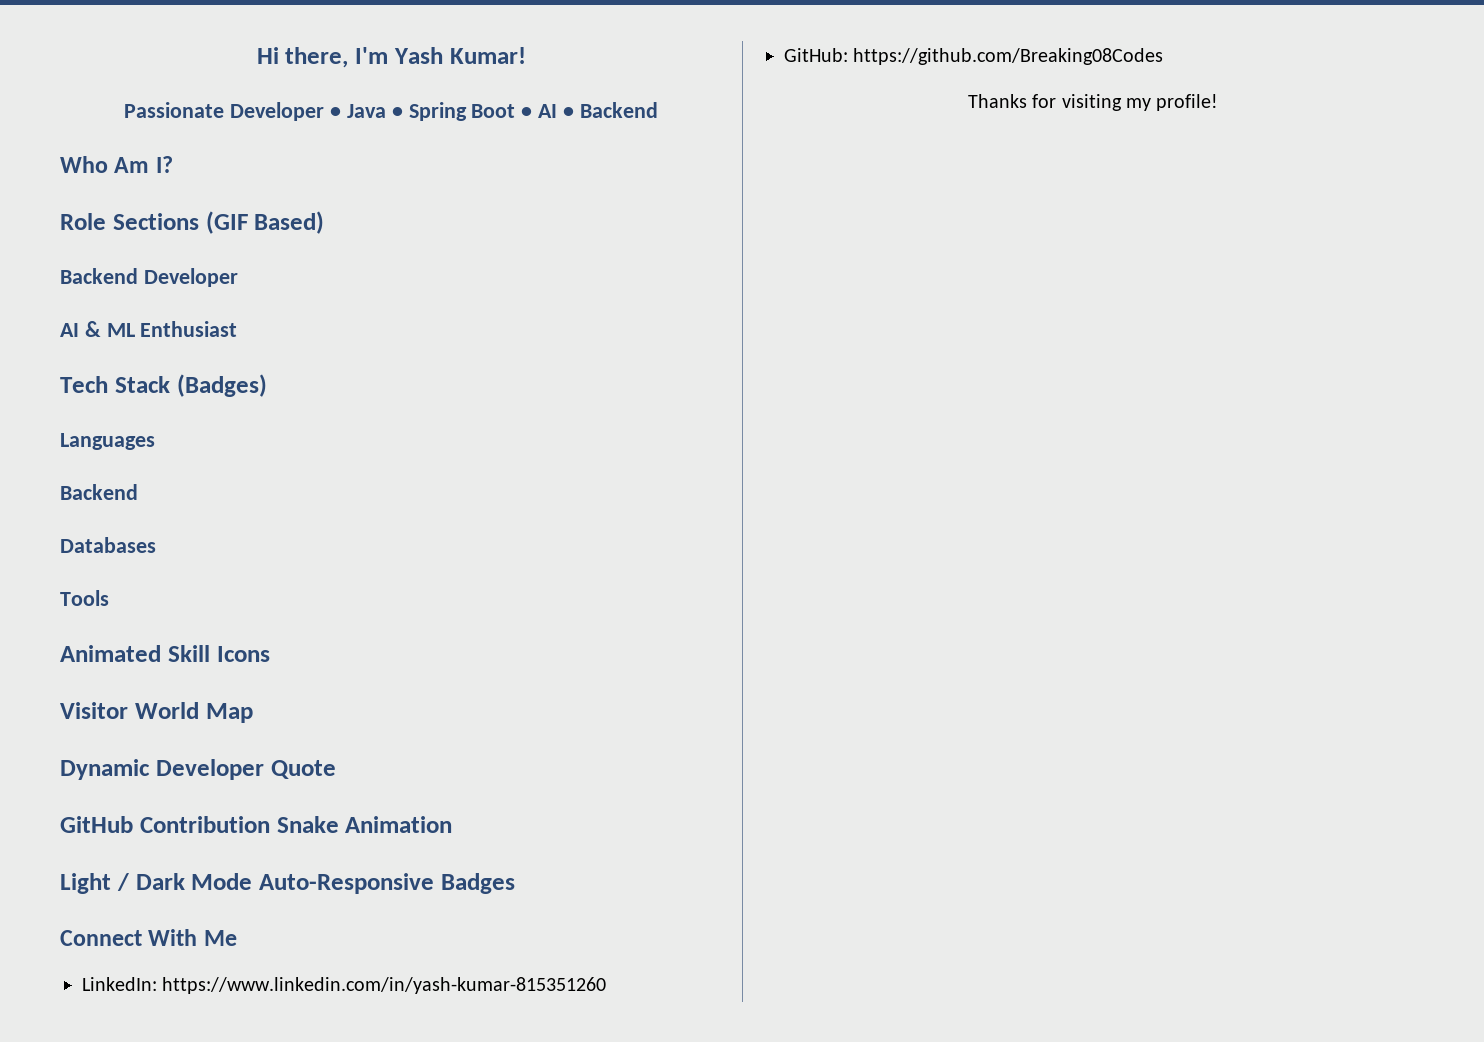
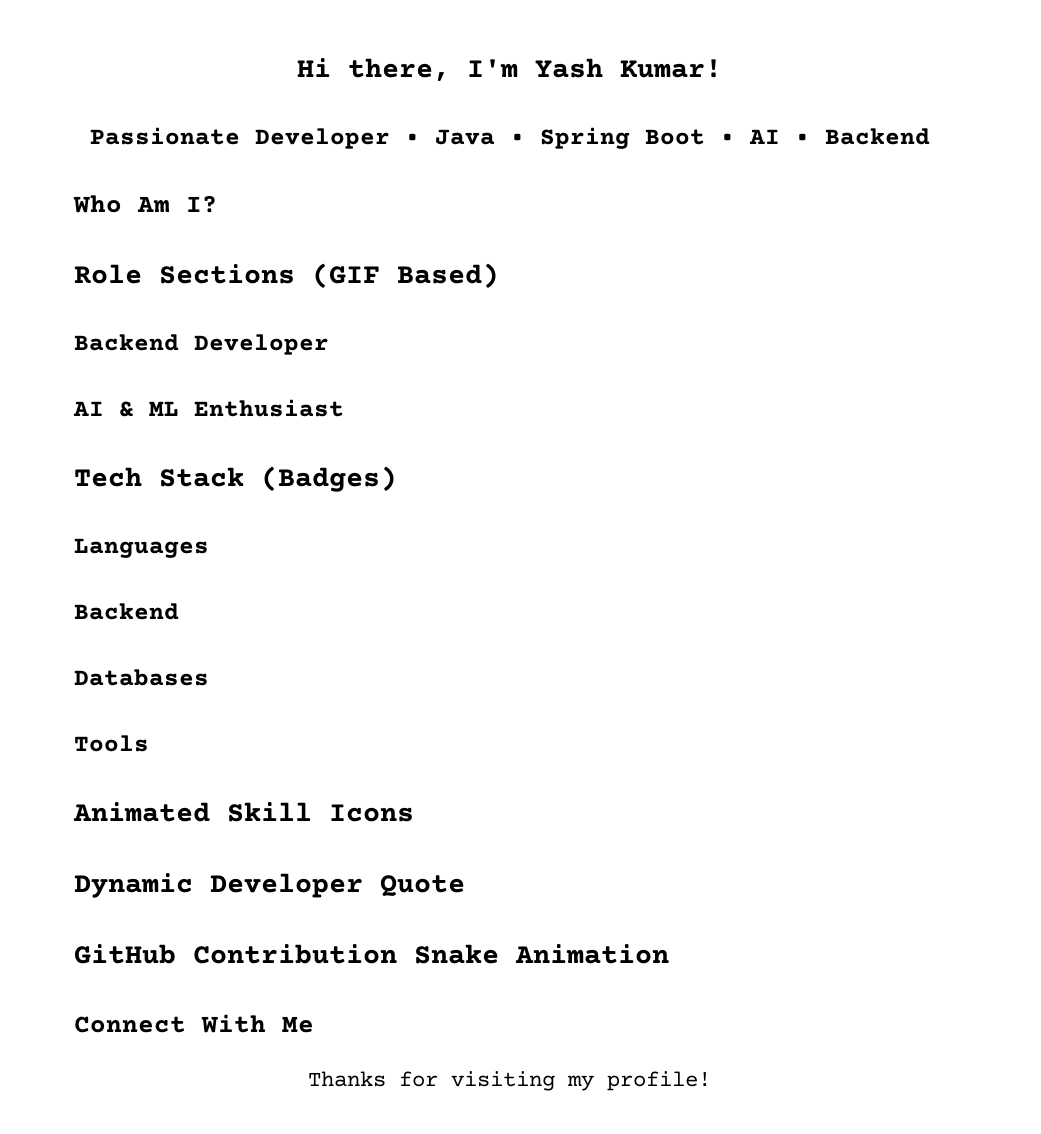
[60,702,253,723] // Visitor World Map -> (414, 813) none
[60,873,515,894] // Light / Dark Mode Auto-Responsive Badges -> (669, 954) none
[82,977,607,994] [784,48,1164,65] // LinkedIn: https://www.linkedin.com/in/yash-kumar-815351260 // GitHub: https://github.com/Breaking08Codes -> (314, 1024) none

